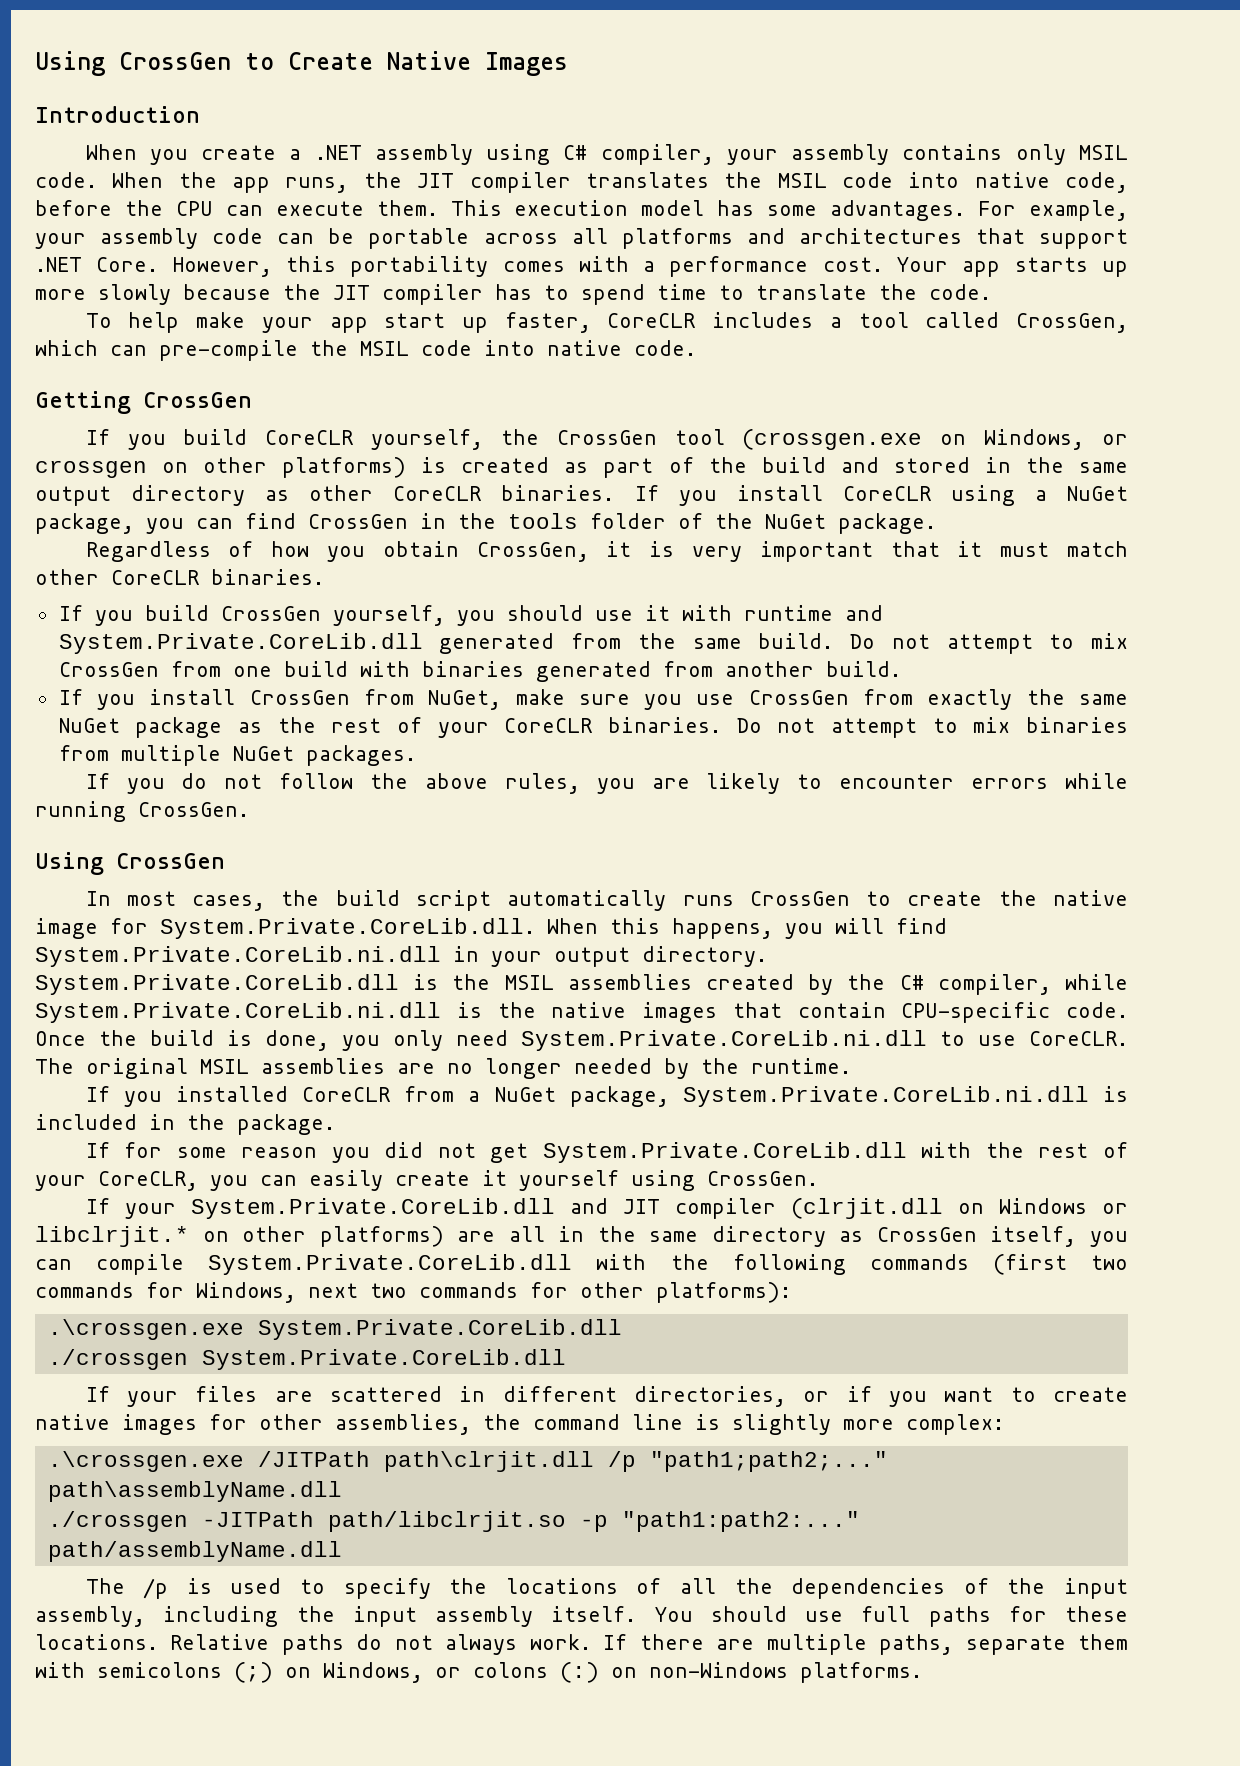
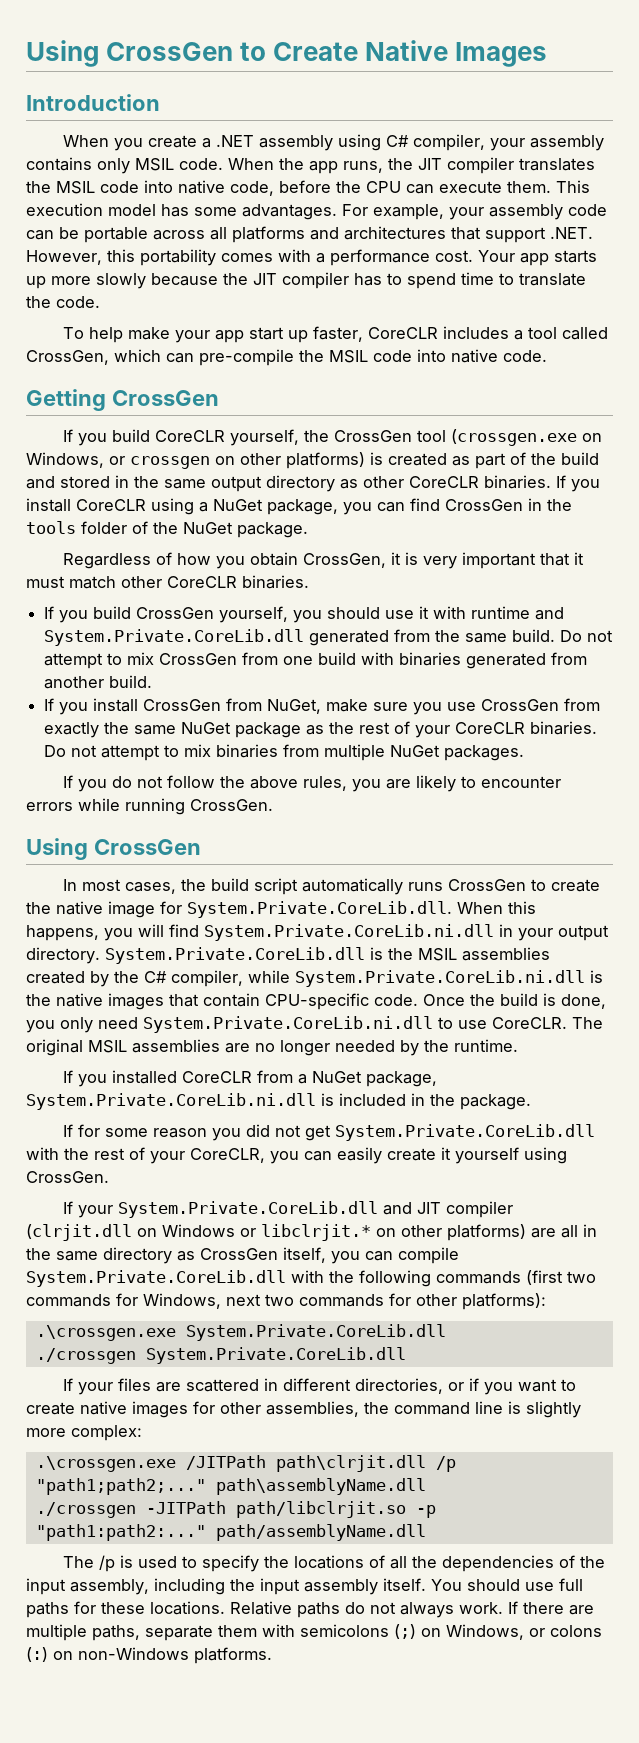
[35,257,159,272] .NET Core. -> [550,227,593,239] .NET.

